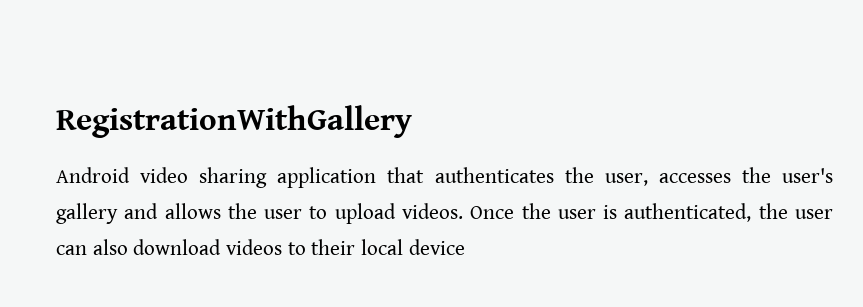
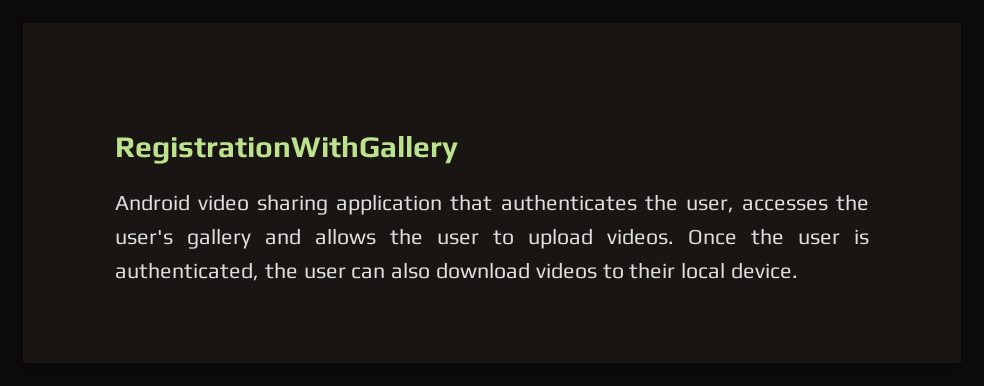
[408,239,465,255] device -> [731,262,799,279] device.

